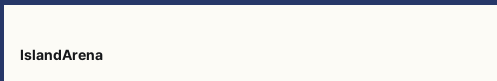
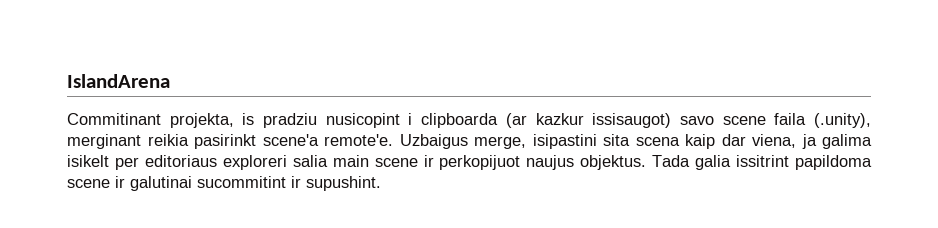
(103, 55) none -> [67,113,872,128] [67,134,872,149] [67,155,873,170] [67,176,381,191] // Commitinant projekta, is pradziu nusicopint i clipboarda (ar kazkur issisaugot) savo scene faila (.unity), merginant reikia pasirinkt scene'a remote'e. Uzbaigus merge, isipastini sita scena kaip dar viena, ja galima isikelt per editoriaus exploreri salia main scene ir perkopijuot naujus objektus. Tada galia issitrint papildoma scene ir galutinai sucommitint ir supushint.

